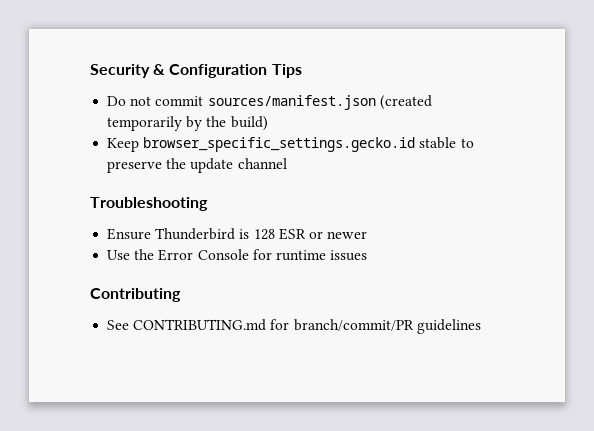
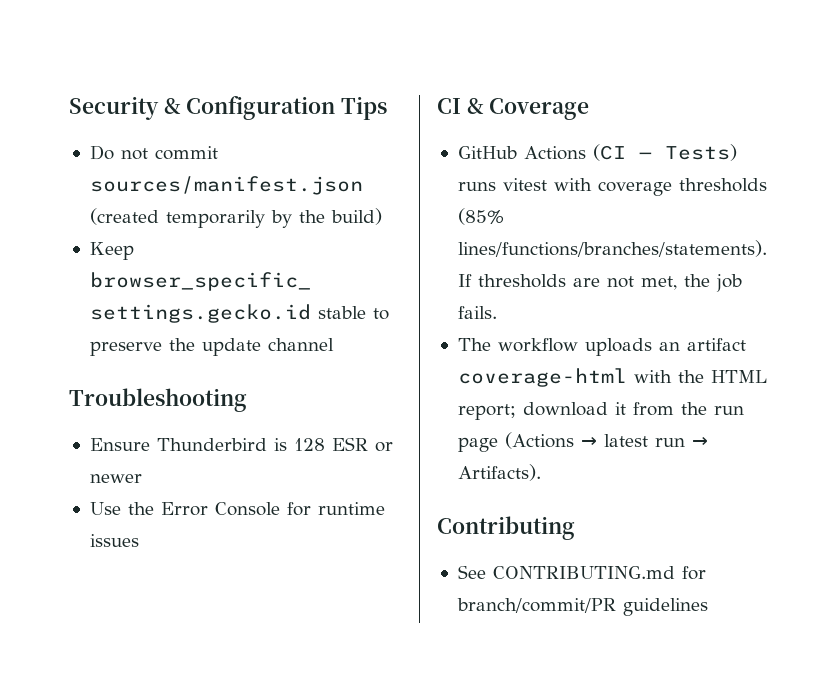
(368, 255) none -> [437,98,590,120] [457,144,737,161] [457,178,767,196] [457,208,504,225] [457,240,767,257] [457,274,742,292] [457,306,497,319] [457,338,746,356] [457,368,767,387] [457,402,744,420] [457,432,708,452] [457,464,541,481] // CI & Coverage // GitHub Actions (CI — Tests) runs vitest with coverage thresholds (85% lines/functions/branches/statements). If thresholds are not met, the job fails. // The workflow uploads an artifact coverage-html with the HTML report; download it from the run page (Actions → latest run → Artifacts).

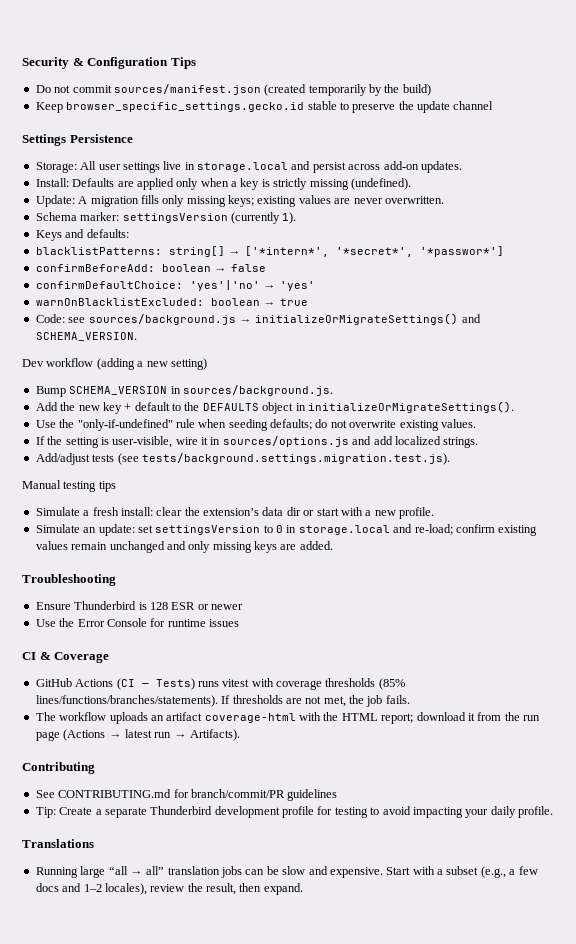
(334, 344) none -> [22,134,133,146] [35,161,462,173] [35,178,411,190] [35,195,444,207] [35,212,297,224] [35,229,129,241] [35,246,504,257] [35,264,266,272] [35,280,315,291] [35,298,308,306] [35,313,481,325] [35,332,137,341] [22,358,207,370] [35,385,333,397] [35,401,514,414] [35,419,476,431] [35,436,479,448] [35,453,450,465] [22,480,116,492] [35,507,434,519] [35,524,538,536] [35,541,333,553] // Settings Persistence // Storage: All user settings live in storage.local and persist across add‑on updates. // Install: Defaults are applied only when a key is strictly missing (undefined). // Update: A migration fills only missing keys; existing values are never overwritten. // Schema marker: settingsVersion (currently 1). // Keys and defaults: // blacklistPatterns: string[] → ['*intern*', '*secret*', '*passwor*'] // confirmBeforeAdd: boolean → false // confirmDefaultChoice: 'yes'|'no' → 'yes' // warnOnBlacklistExcluded: boolean → true // Code: see sources/background.js → initializeOrMigrateSettings() and SCHEMA_VERSION. // Dev workflow (adding a new setting) // Bump SCHEMA_VERSION in sources/background.js. // Add the new key + default to the DEFAULTS object in initializeOrMigrateSettings(). // Use the "only-if-undefined" rule when seeding defaults; do not overwrite existing values. // If the setting is user‑visible, wire it in sources/options.js and add localized strings. // Add/adjust tests (see tests/background.settings.migration.test.js). // Manual testing tips // Simulate a fresh install: clear the extension’s data dir or start with a new profile. // Simulate an update: set settingsVersion to 0 in storage.local and re‑load; confirm existing values remain unchanged and only missing keys are added.
(708, 607) none -> [35,806,553,818] [22,839,94,848] [35,866,538,878] [35,883,303,895] // Tip: Create a separate Thunderbird development profile for testing to avoid impacting your daily profile. // Translations // Running large “all → all” translation jobs can be slow and expensive. Start with a subset (e.g., a few docs and 1–2 locales), review the result, then expand.

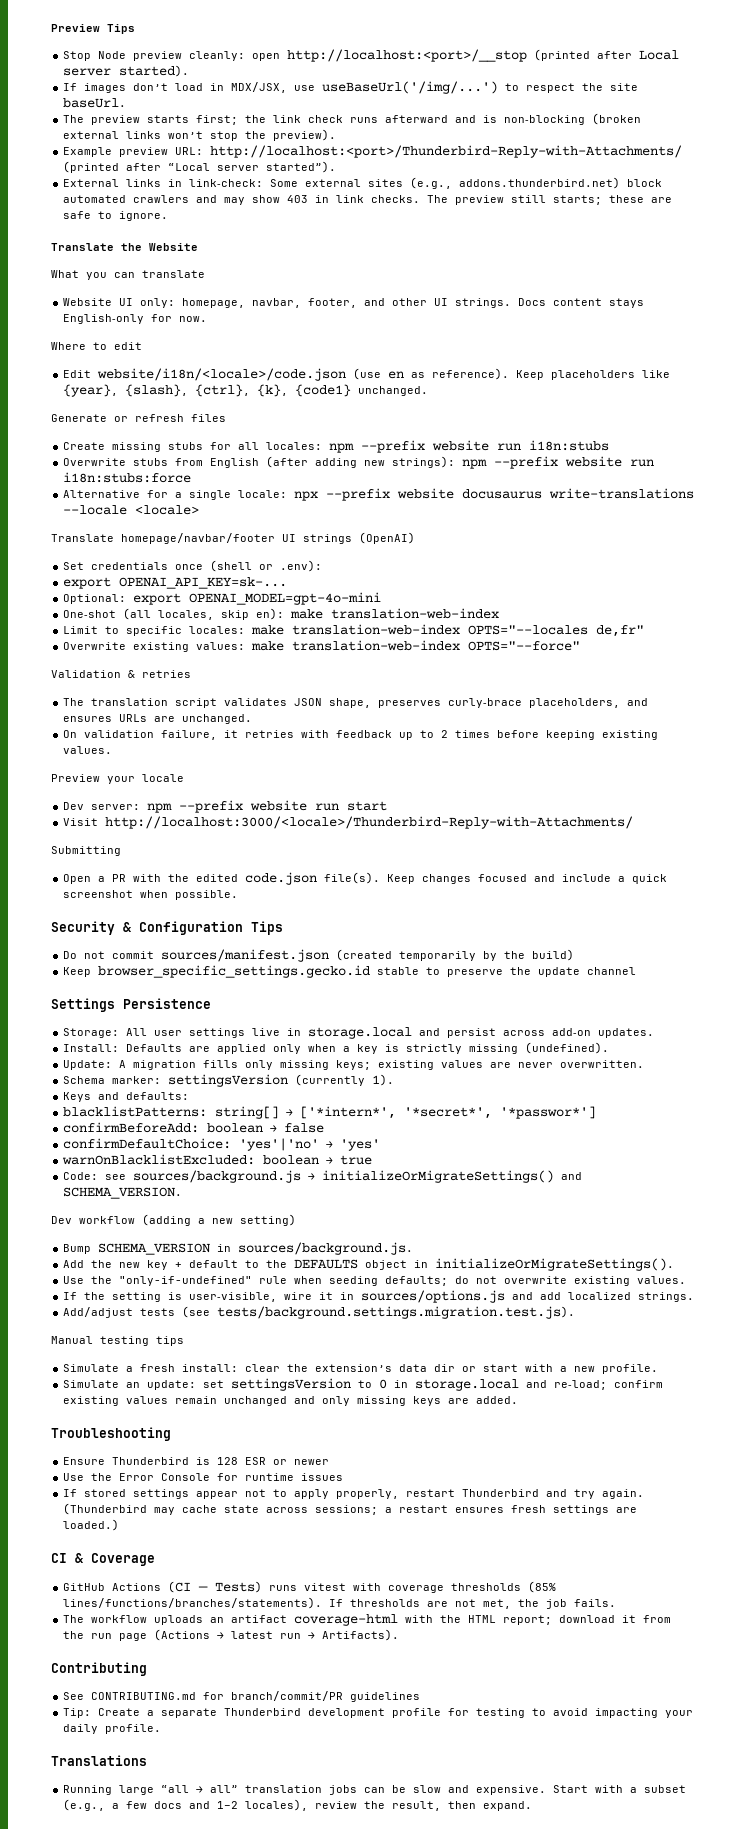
(22, 63) none -> [51,24,135,34] [63,49,680,62] [63,65,190,77] [63,81,639,94] [63,98,127,108] [63,113,642,125] [63,129,337,141] [63,145,683,158] [63,161,337,173] [63,177,663,189] [63,195,673,205] [63,211,169,221] [51,243,198,251] [51,270,205,280] [63,298,645,308] [63,314,208,324] [51,342,142,350] [63,368,671,381] [63,384,429,397] [51,414,226,422] [63,440,610,453] [63,456,655,469] [63,472,192,483] [63,488,695,501] [63,505,200,515] [51,532,415,544] [63,560,323,572] [63,577,288,589] [63,592,382,605] [63,608,500,620] [63,624,645,637] [63,640,581,652] [51,670,191,678] [63,698,649,708] [63,714,253,724] [63,730,659,740] [63,746,113,754] [51,774,184,784] [63,800,388,813] [63,816,634,829] [51,846,121,856] [63,872,668,885] [63,890,239,900] Preview Tips // Stop Node preview cleanly: open http://localhost:<port>/__stop (printed after Local server started). // If images don’t load in MDX/JSX, use useBaseUrl('/img/...') to respect the site baseUrl. // The preview starts first; the link check runs afterward and is non‑blocking (broken external links won’t stop the preview). // Example preview URL: http://localhost:<port>/Thunderbird-Reply-with-Attachments/ (printed after “Local server started”). // External links in link‑check: Some external sites (e.g., addons.thunderbird.net) block automated crawlers and may show 403 in link checks. The preview still starts; these are safe to ignore. // Translate the Website // What you can translate // Website UI only: homepage, navbar, footer, and other UI strings. Docs content stays English‑only for now. // Where to edit // Edit website/i18n/<locale>/code.json (use en as reference). Keep placeholders like {year}, {slash}, {ctrl}, {k}, {code1} unchanged. // Generate or refresh files // Create missing stubs for all locales: npm --prefix website run i18n:stubs // Overwrite stubs from English (after adding new strings): npm --prefix website run i18n:stubs:force // Alternative for a single locale: npx --prefix website docusaurus write-translations --locale <locale> // Translate homepage/navbar/footer UI strings (OpenAI) // Set credentials once (shell or .env): // export OPENAI_API_KEY=sk-... // Optional: export OPENAI_MODEL=gpt-4o-mini // One‑shot (all locales, skip en): make translation-web-index // Limit to specific locales: make translation-web-index OPTS="--locales de,fr" // Overwrite existing values: make translation-web-index OPTS="--force" // Validation & retries // The translation script validates JSON shape, preserves curly‑brace placeholders, and ensures URLs are unchanged. // On validation failure, it retries with feedback up to 2 times before keeping existing values. // Preview your locale // Dev server: npm --prefix website run start // Visit http://localhost:3000/<locale>/Thunderbird-Reply-with-Attachments/ // Submitting // Open a PR with the edited code.json file(s). Keep changes focused and include a quick screenshot when possible. //
(239, 623) none -> [63,1489,645,1499] [63,1503,638,1515] [63,1519,120,1531] // If stored settings appear not to apply properly, restart Thunderbird and try again. (Thunderbird may cache state across sessions; a restart ensures fresh settings are loaded.)

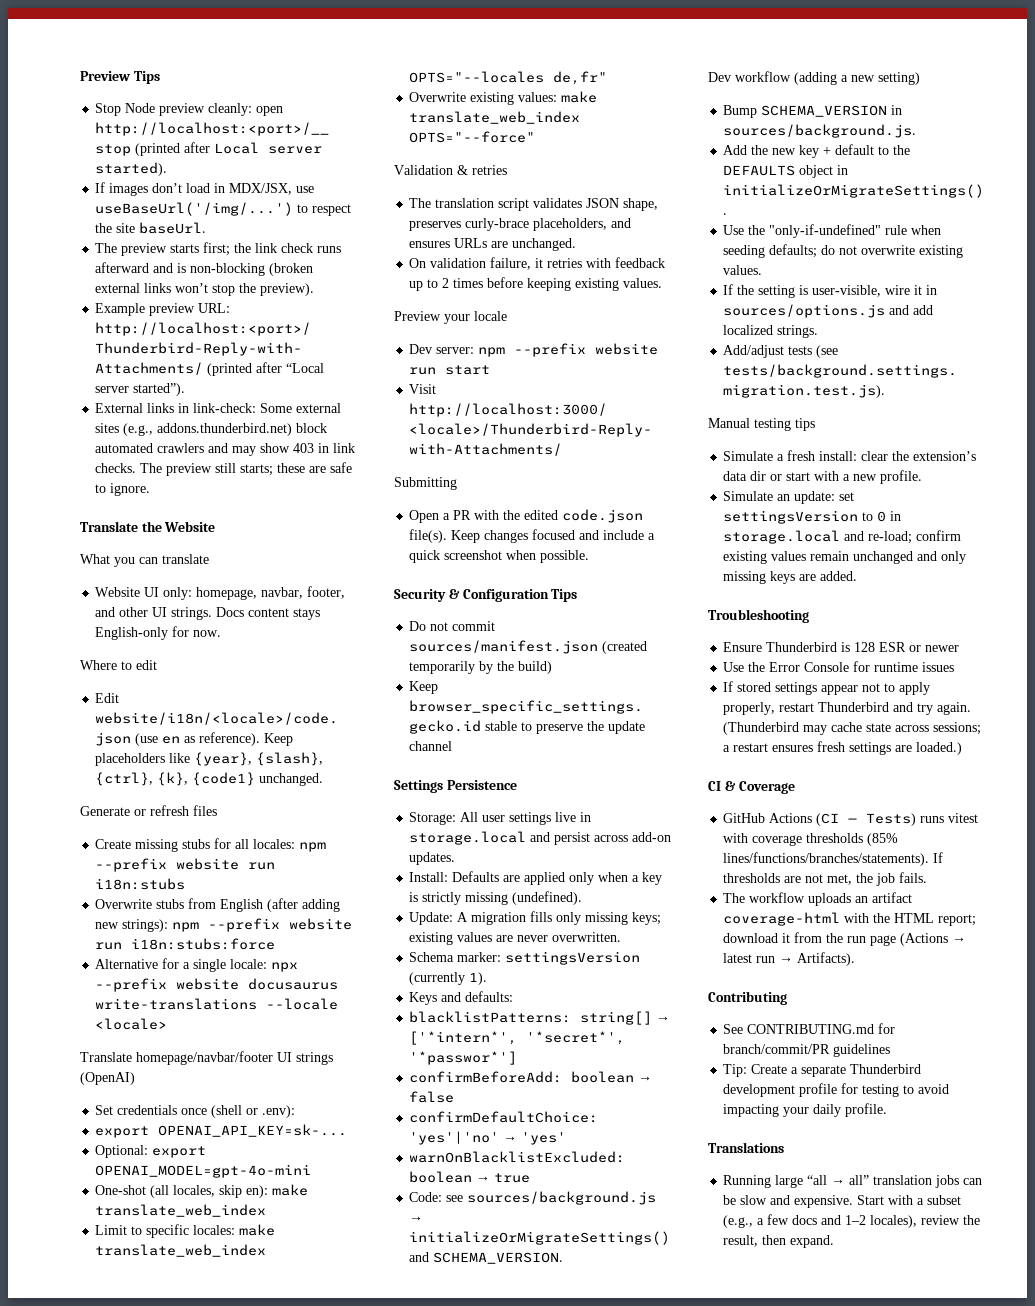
[331,608,500,619] translation-web-index -> [95,1204,267,1217] translate_web_index
[292,624,461,635] translation-web-index -> [95,1244,267,1257] translate_web_index
[292,640,461,651] translation-web-index -> [409,111,581,124] translate_web_index

